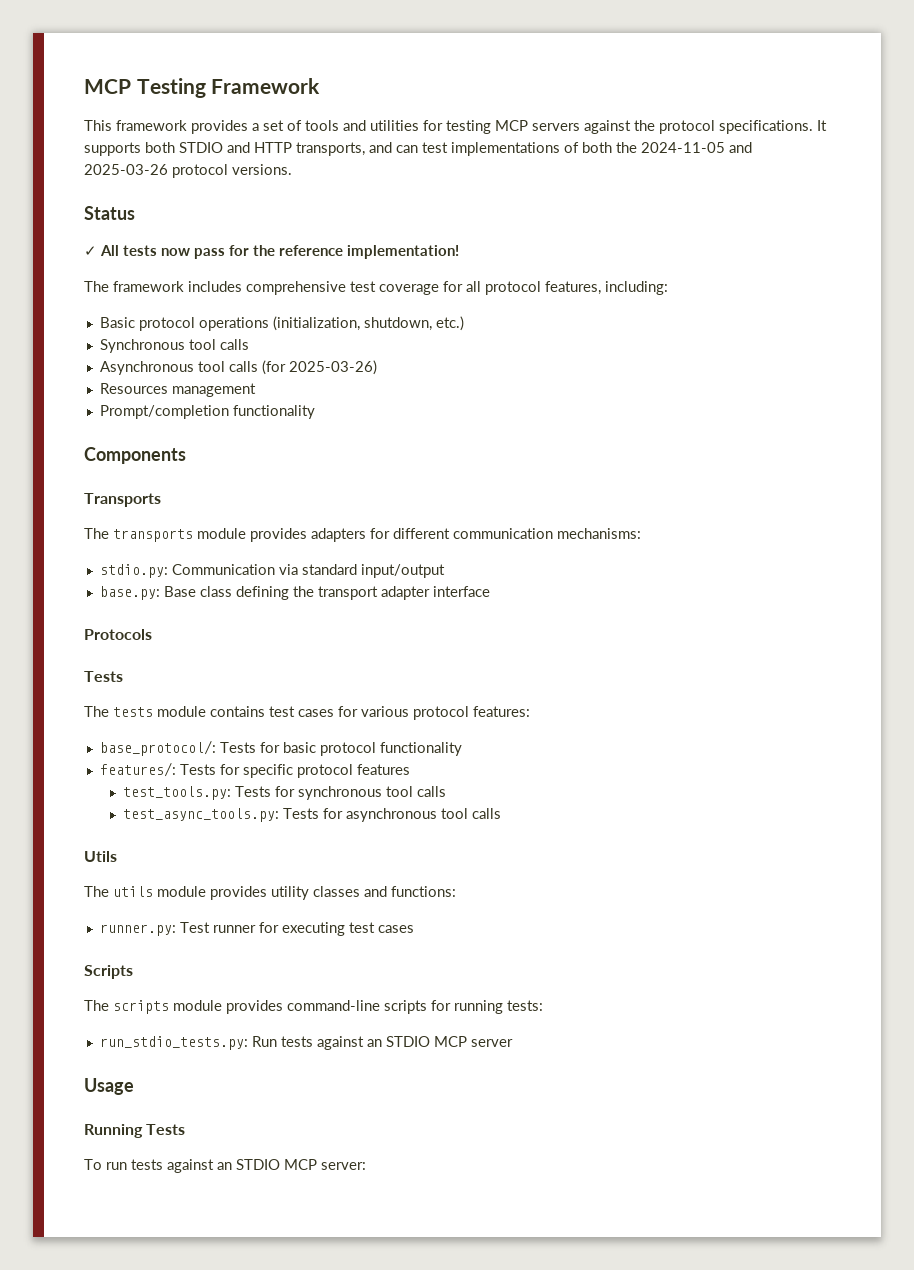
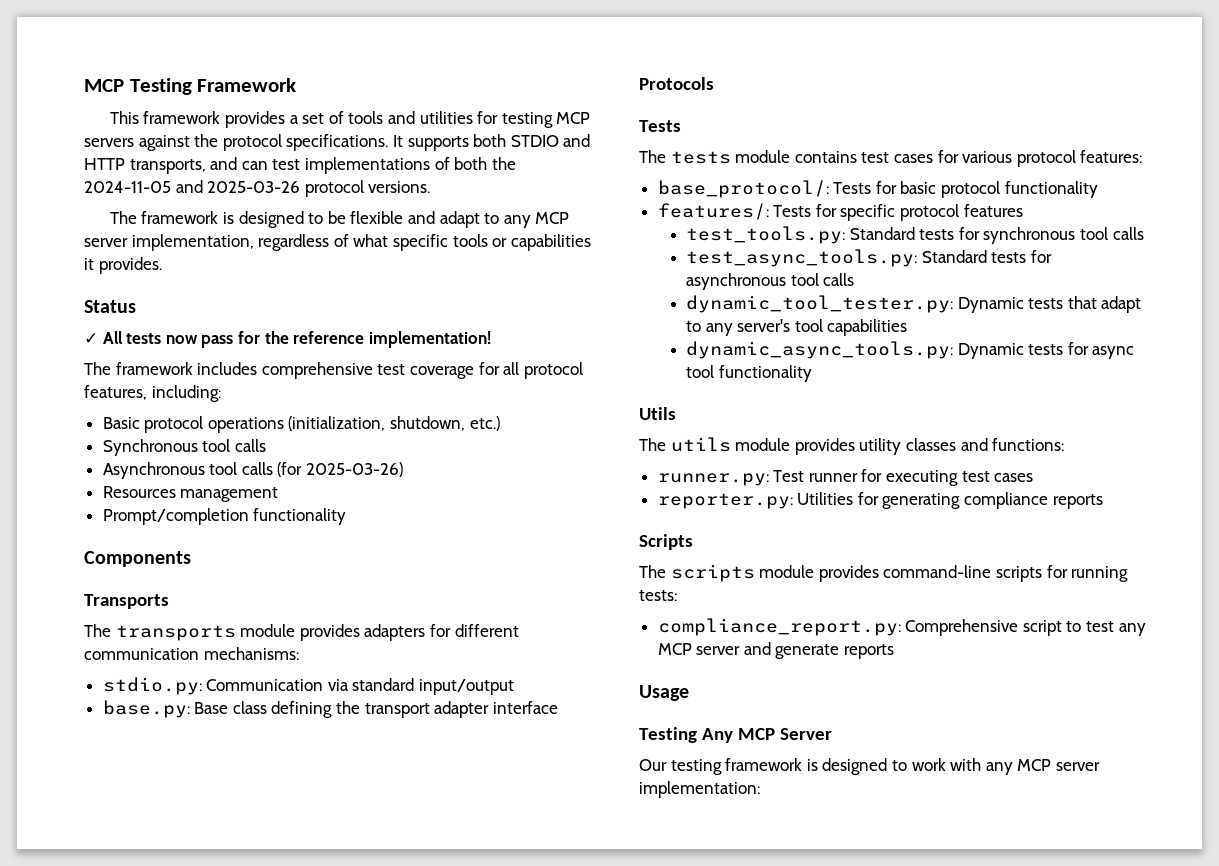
(292, 169) none -> [109,211,570,228] [84,234,591,251] [84,257,162,274] // The framework is designed to be flexible and adapt to any MCP server implementation, regardless of what specific tools or capabilities it provides.
[234,786,271,797] Tests -> [849,227,955,240] Standard tests
[282,808,319,819] Tests -> [921,250,1027,263] Standard tests
(501, 813) none -> [686,295,1142,313] [686,319,908,336] [686,341,1135,359] [686,365,812,382] // dynamic_tool_tester.py: Dynamic tests that adapt to any server's tool capabilities // dynamic_async_tools.py: Dynamic tests for async tool functionality
(414, 929) none -> [657,492,1103,509] // reporter.py: Utilities for generating compliance reports
[99,1036,513,1050] [84,1078,134,1095] [84,1124,186,1138] [84,1159,366,1173] run_stdio_tests.py: Run tests against an STDIO MCP server // Usage // Running Tests // To run tests against an STDIO MCP server: -> [657,618,1146,636] [657,642,895,659] [639,685,689,701] [639,727,833,743] [639,758,1100,775] [639,781,760,798] compliance_report.py: Comprehensive script to test any MCP server and generate reports // Usage // Testing Any MCP Server // Our testing framework is designed to work with any MCP server implementation:

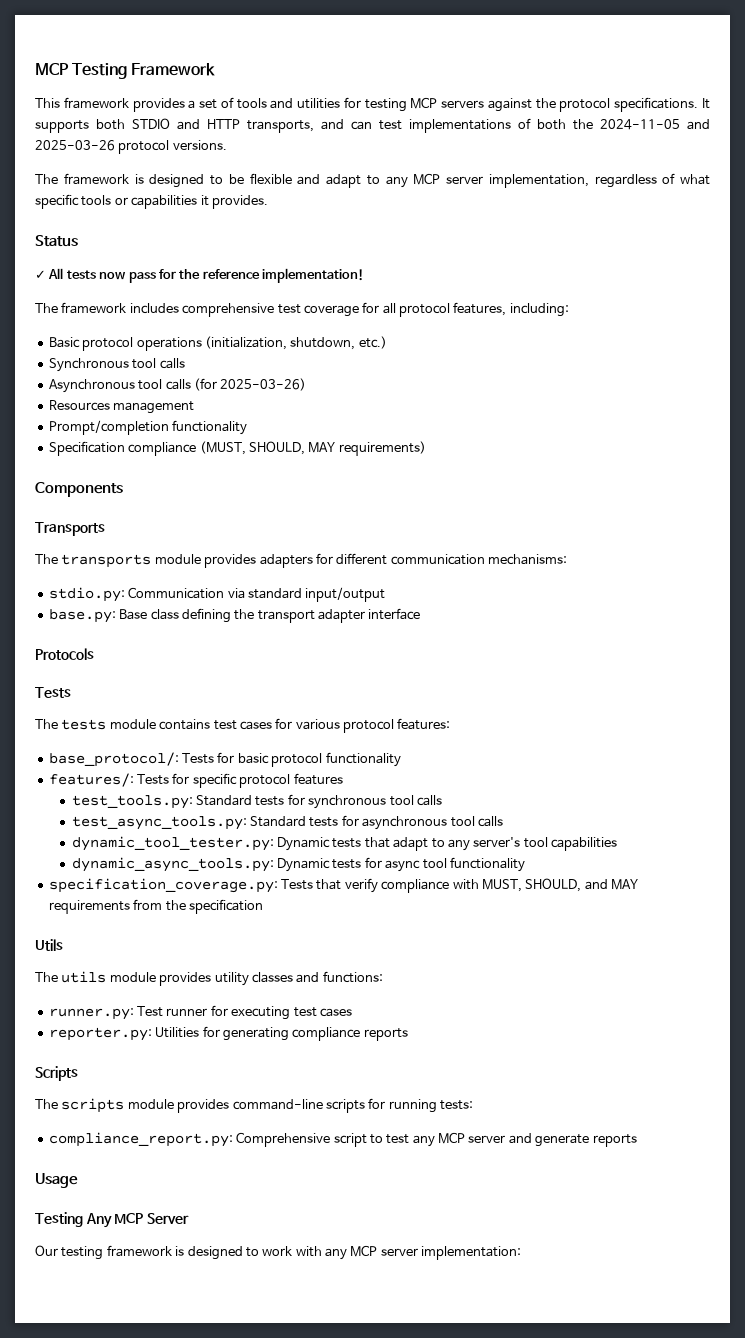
(347, 516) none -> [48,441,426,456] // Specification compliance (MUST, SHOULD, MAY requirements)
(812, 373) none -> [48,878,639,893] [48,899,263,914] // specification_coverage.py: Tests that verify compliance with MUST, SHOULD, and MAY requirements from the specification

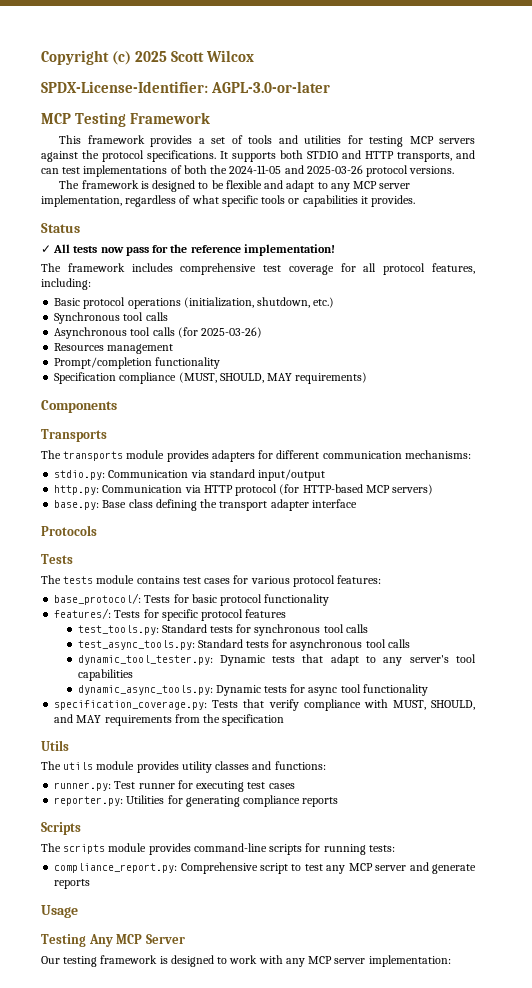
(35, 69) none -> [41,50,255,65] [41,81,331,93] Copyright (c) 2025 Scott Wilcox // SPDX-License-Identifier: AGPL-3.0-or-later //
(386, 594) none -> [54,484,434,496] // http.py: Communication via HTTP protocol (for HTTP-based MCP servers)

